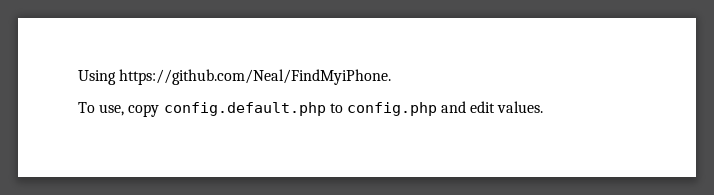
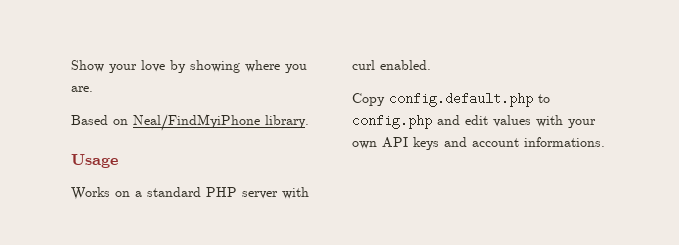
[78,69,392,85] [78,102,160,117] Using https://github.com/Neal/FindMyiPhone. // To use, copy -> [71,60,307,73] [71,86,93,92] [71,114,309,131] [71,154,118,168] [71,187,309,200] [352,60,431,70] [352,93,385,106] Show your love by showing where you are. // Based on Neal/FindMyiPhone library. // Usage // Works on a standard PHP server with curl enabled. // Copy
[497,101,544,113] values. -> [493,115,596,128] [352,137,605,150] values with your own API keys and account informations.

